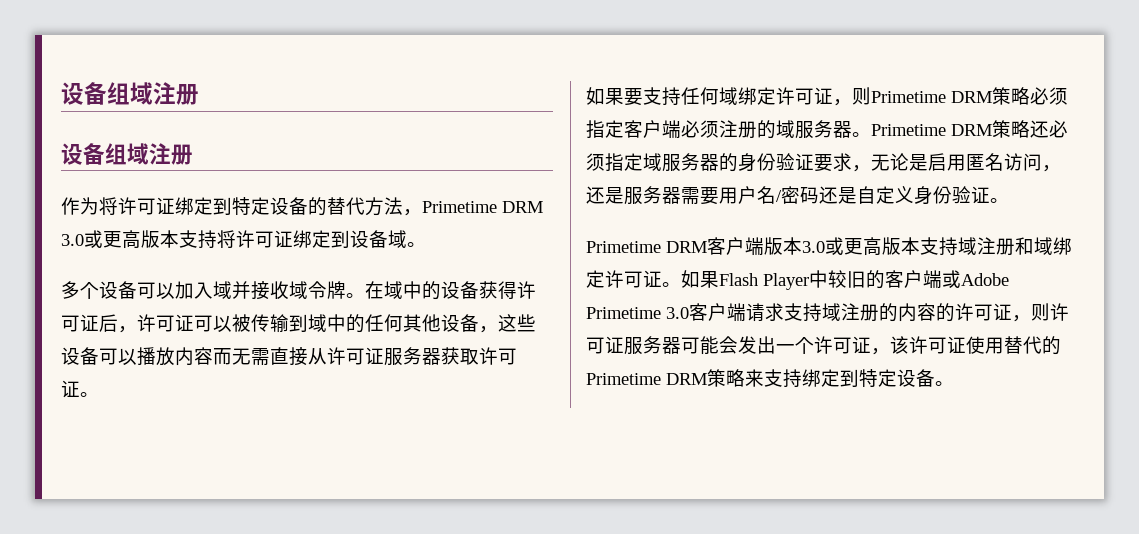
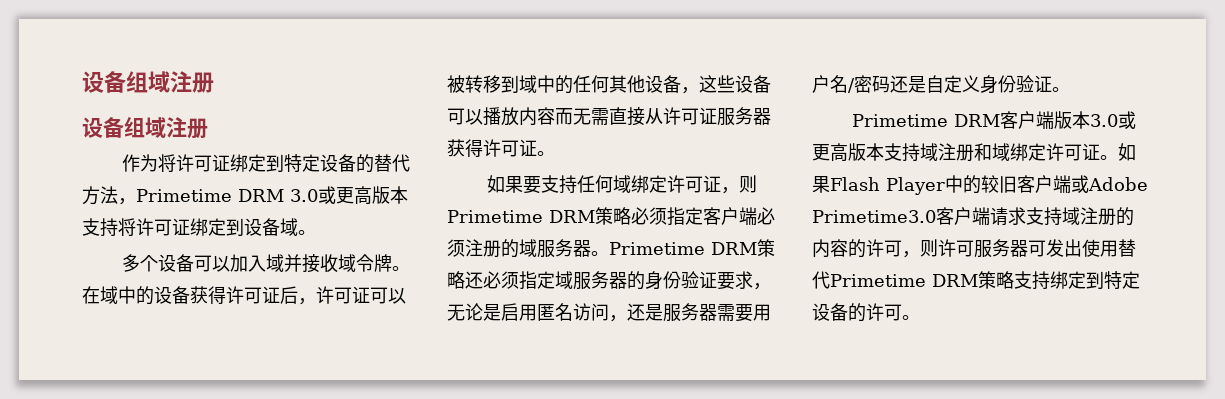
[251,314,289,333] 传输 -> [465,75,501,93] 转移
[460,348,479,365] 取 -> [465,139,483,157] 得
[828,270,885,289] 较旧的 -> [963,175,1017,194] 的较旧
[586,307,689,319] Primetime 3.0 -> [812,210,936,223] Primetime3.0
[993,303,1012,321] 证 -> (902, 248) none
[605,336,624,354] 证 -> (974, 248) none
[700,336,966,355] 能会发出一个许可证，该许可证 -> [1046,239,1082,257] 发出
[1042,336,1061,355] [586,369,764,387] 的Primetime DRM策略来 -> [830,271,1014,289] Primetime DRM策略
(935, 378) none -> [848,303,902,322] 的许可

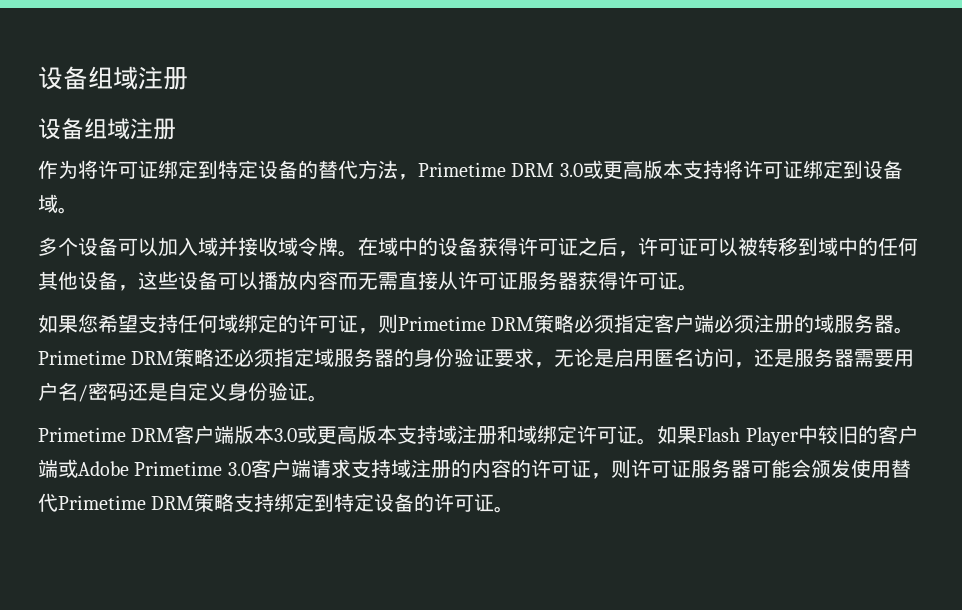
(280, 295) none -> [578,237,598,256] 之
[522,176,541,194] 要 -> [78,314,138,333] 您希望
(667, 184) none -> [278,314,298,333] 的
[963,175,1017,194] 的较旧 -> [817,425,878,444] 较旧的
[812,210,936,223] Primetime3.0 -> [134,461,251,476] Primetime 3.0
(902, 248) none -> [570,459,591,478] 证
(974, 248) none -> [670,459,691,478] 证
[1046,239,1082,257] 发出 -> [770,459,851,478] 能会颁发
(902, 312) none -> [474,493,495,512] 证

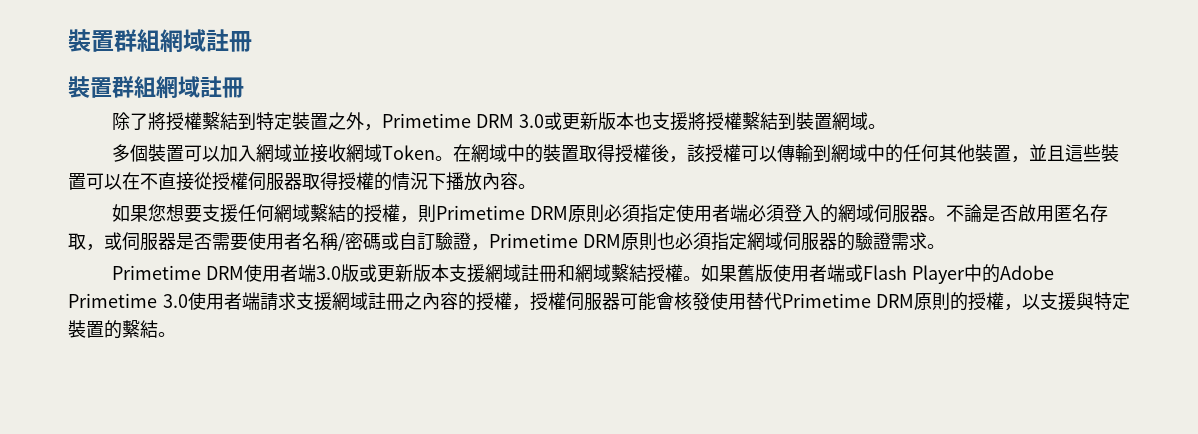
[38,66,188,90] [38,118,176,140] [38,160,398,179] 设备组域注册 // 设备组域注册 // 作为将许可证绑定到特定设备的替代方法 -> [68,29,252,53] [68,76,244,99] [112,112,365,131] 裝置群組網域註冊 // 裝置群組網域註冊 // 除了將授權繫結到特定裝置之外
[622,160,903,179] 高版本支持将许可证绑定到设备 -> [580,112,851,131] 新版本也支援將授權繫結到裝置網
[58,237,118,256] 个设备 -> [130,144,185,162] 個裝置
[198,237,918,257] [38,271,698,291] [38,314,915,334] [38,348,915,368] [38,382,328,402] [38,425,918,446] [38,459,911,479] [38,493,495,512] 域并接收域令牌。在域中的设备获得许可证之后，许可证可以被转移到域中的任何其他设备，这些设备可以播放内容而无需直接从许可证服务器获得许可证。 // 如果您希望支持任何域绑定的许可证，则Primetime DRM策略必须指定客户端必须注册的域服务器。Primetime DRM策略还必须指定域服务器的身份验证要求，无论是启用匿名访问，还是服务器需要用户名/密码还是自定义身份验证。 // Primetime DRM客户端版本3.0或更高版本支持域注册和域绑定许可证。如果Flash Player中较旧的客户端或Adobe Primetime 3.0客户端请求支持域注册的内容的许可证，则许可证服务器可能会颁发使用替代Primetime DRM策略支持绑定到特定设备的许可证 -> [256,144,1120,163] [68,172,536,191] [112,204,1109,223] [68,232,945,251] [112,264,1055,284] [68,292,1130,311] [68,320,158,339] 網域並接收網域Token。在網域中的裝置取得授權後，該授權可以傳輸到網域中的任何其他裝置，並且這些裝置可以在不直接從授權伺服器取得授權的情況下播放內容。 // 如果您想要支援任何網域繫結的授權，則Primetime DRM原則必須指定使用者端必須登入的網域伺服器。不論是否啟用匿名存取，或伺服器是否需要使用者名稱/密碼或自訂驗證，Primetime DRM原則也必須指定網域伺服器的驗證需求。 // Primetime DRM使用者端3.0版或更新版本支援網域註冊和網域繫結授權。如果舊版使用者端或Flash Player中的Adobe Primetime 3.0使用者端請求支援網域註冊之內容的授權，授權伺服器可能會核發使用替代Primetime DRM原則的授權，以支援與特定裝置的繫結

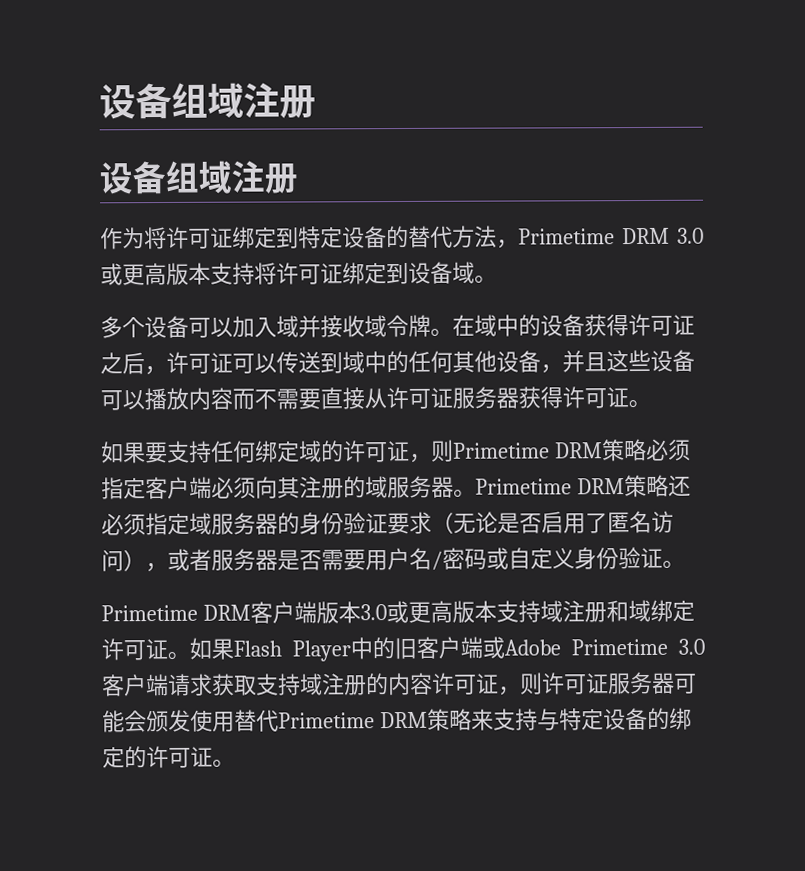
[68,29,252,53] [68,76,244,99] [112,112,365,131] 裝置群組網域註冊 // 裝置群組網域註冊 // 除了將授權繫結到特定裝置之外 -> [99,82,316,120] [99,160,298,195] [100,225,497,250] 设备组域注册 // 设备组域注册 // 作为将许可证绑定到特定设备的替代方法
[580,112,851,131] 新版本也支援將授權繫結到裝置網 -> [144,261,453,286] 高版本支持将许可证绑定到设备
[130,144,185,162] 個裝置 -> [122,315,189,339] 个设备
[256,144,1120,163] [68,172,536,191] [112,204,1109,223] [68,232,945,251] [112,264,864,283] 網域並接收網域Token。在網域中的裝置取得授權後，該授權可以傳輸到網域中的任何其他裝置，並且這些裝置可以在不直接從授權伺服器取得授權的情況下播放內容。 // 如果您想要支援任何網域繫結的授權，則Primetime DRM原則必須指定使用者端必須登入的網域伺服器。不論是否啟用匿名存取，或伺服器是否需要使用者名稱/密碼或自訂驗證，Primetime DRM原則也必須指定網域伺服器的驗證需求。 // Primetime DRM使用者端3.0版或更新版本支援網域註冊和網域繫結授權。如果舊版使用者端或 -> [276,313,695,338] [100,349,695,376] [100,386,651,411] [101,438,691,464] [101,474,691,500] [101,510,674,536] [101,547,685,573] [101,599,695,624] [101,637,234,661] 域并接收域令牌。在域中的设备获得许可证之后，许可证可以传送到域中的任何其他设备，并且这些设备可以播放内容而不需要直接从许可证服务器获得许可证。 // 如果要支持任何绑定域的许可证，则Primetime DRM策略必须指定客户端必须向其注册的域服务器。Primetime DRM策略还必须指定域服务器的身份验证要求（无论是否启用了匿名访问），或者服务器是否需要用户名/密码或自定义身份验证。 // Primetime DRM客户端版本3.0或更高版本支持域注册和域绑定许可证。如果
(1001, 273) none -> [394,636,505,660] 旧客户端或
[187,292,1130,311] [68,320,158,339] 使用者端請求支援網域註冊之內容的授權，授權伺服器可能會核發使用替代Primetime DRM原則的授權，以支援與特定裝置的繫結 -> [101,671,697,697] [102,707,692,733] [102,745,213,769] 客户端请求获取支持域注册的内容许可证，则许可证服务器可能会颁发使用替代Primetime DRM策略来支持与特定设备的绑定的许可证

